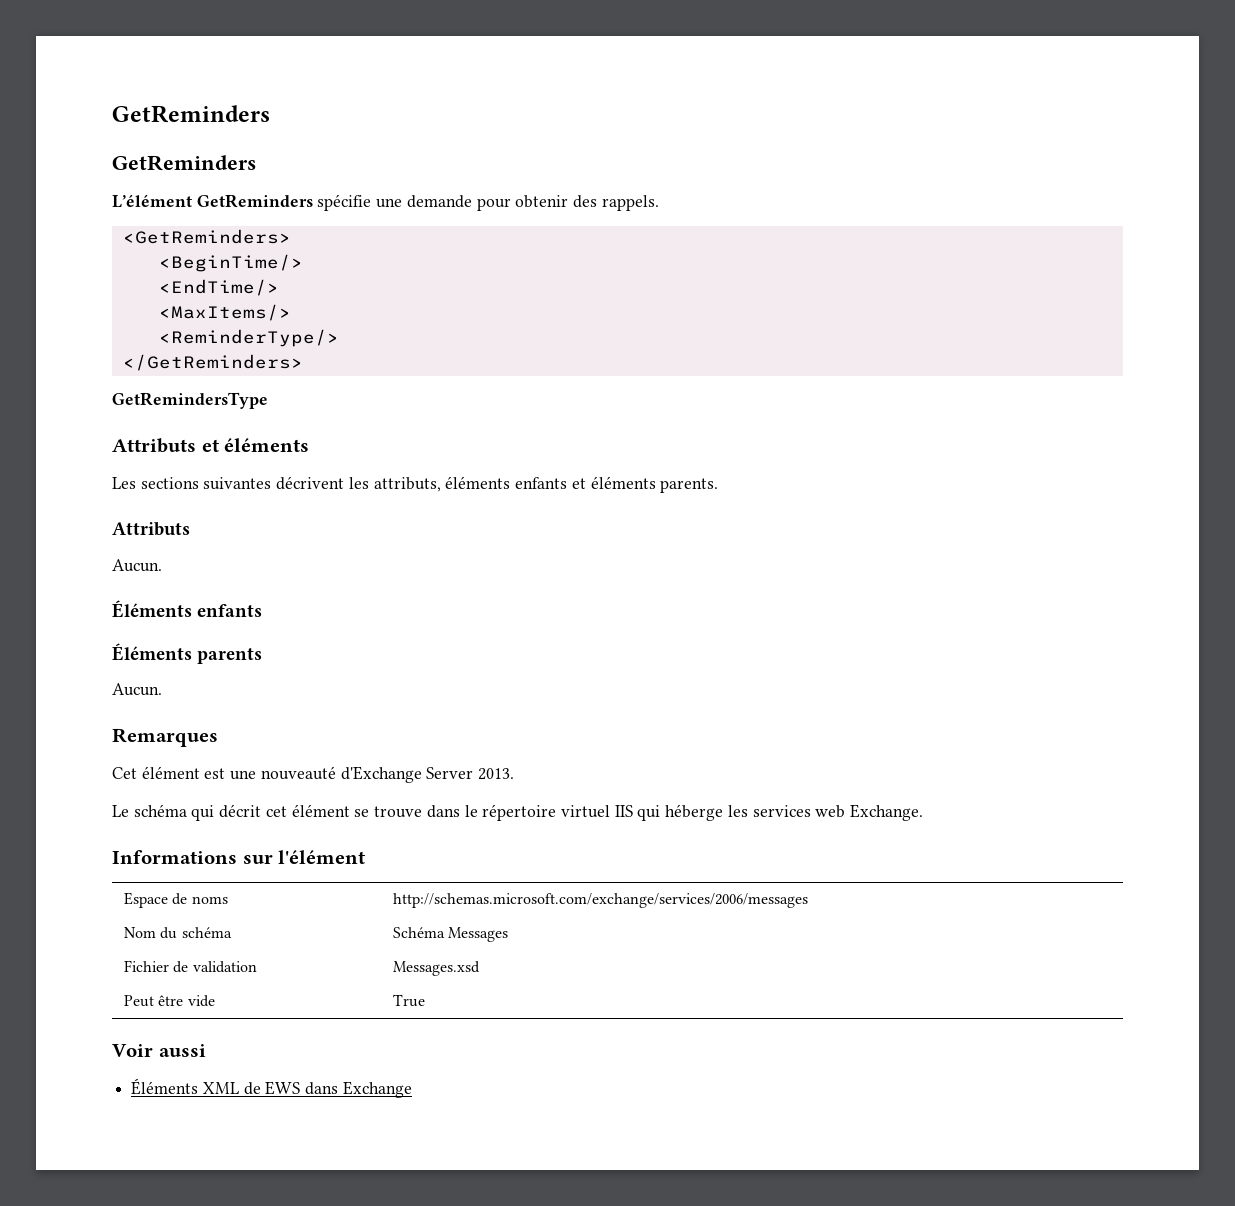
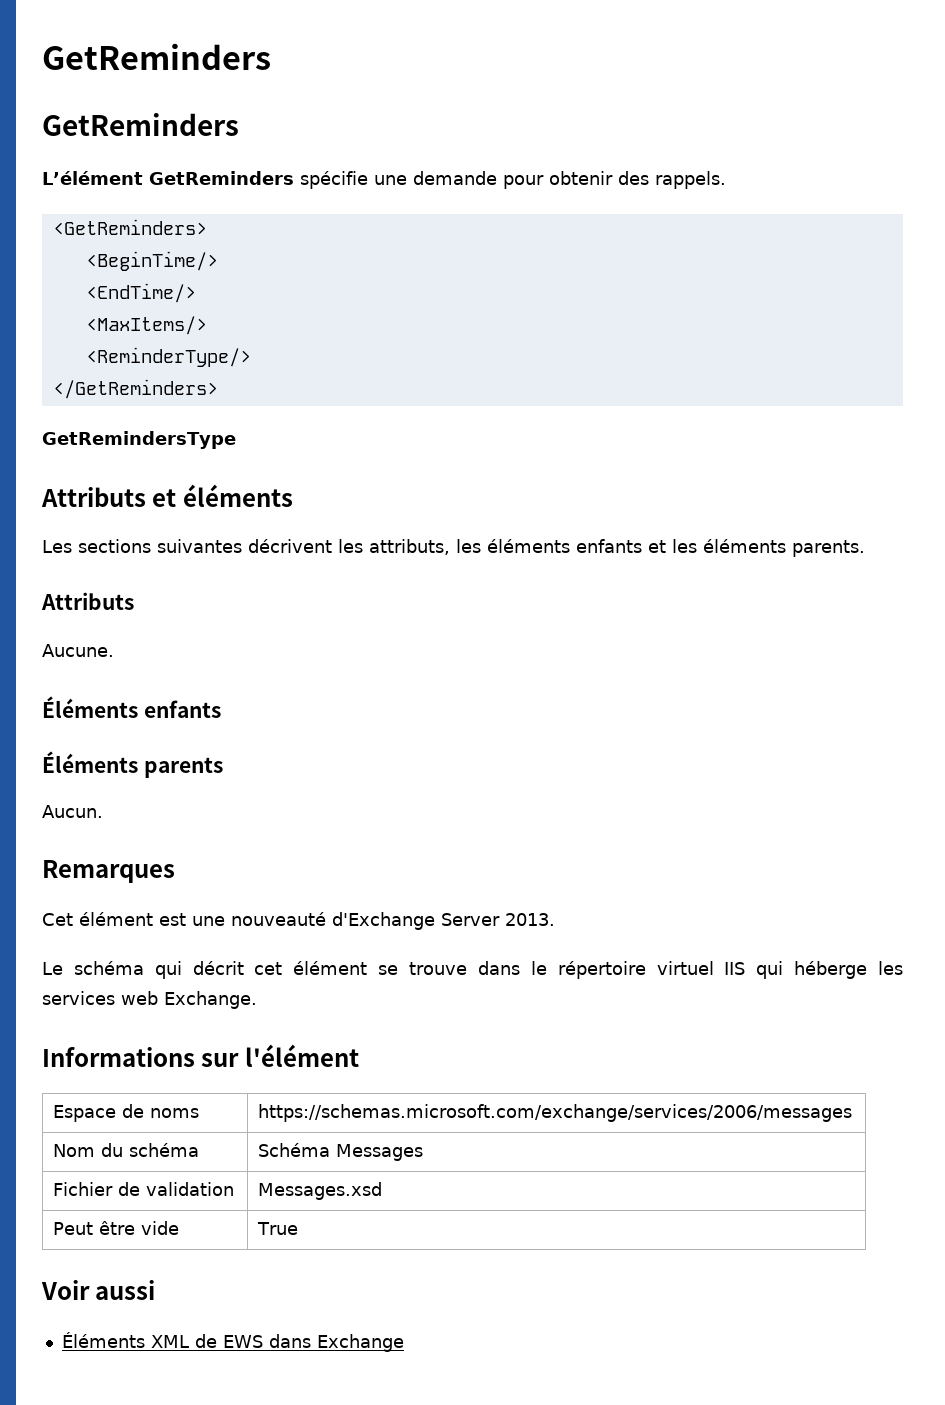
(441, 484) none -> [456,539,481,553] les
(586, 483) none -> [672,539,697,553] les
[112,559,162,572] Aucun. -> [42,644,114,657] Aucune.
[392,893,808,908] http://schemas.microsoft.com/exchange/services/2006/messages -> [258,1104,853,1122] https://schemas.microsoft.com/exchange/services/2006/messages

